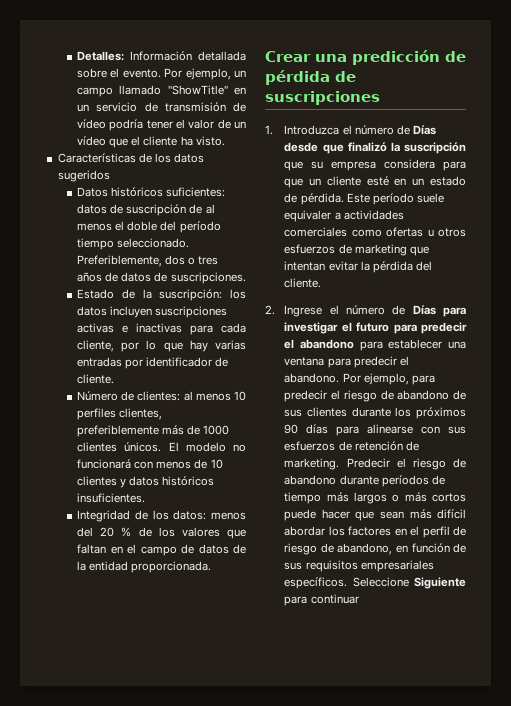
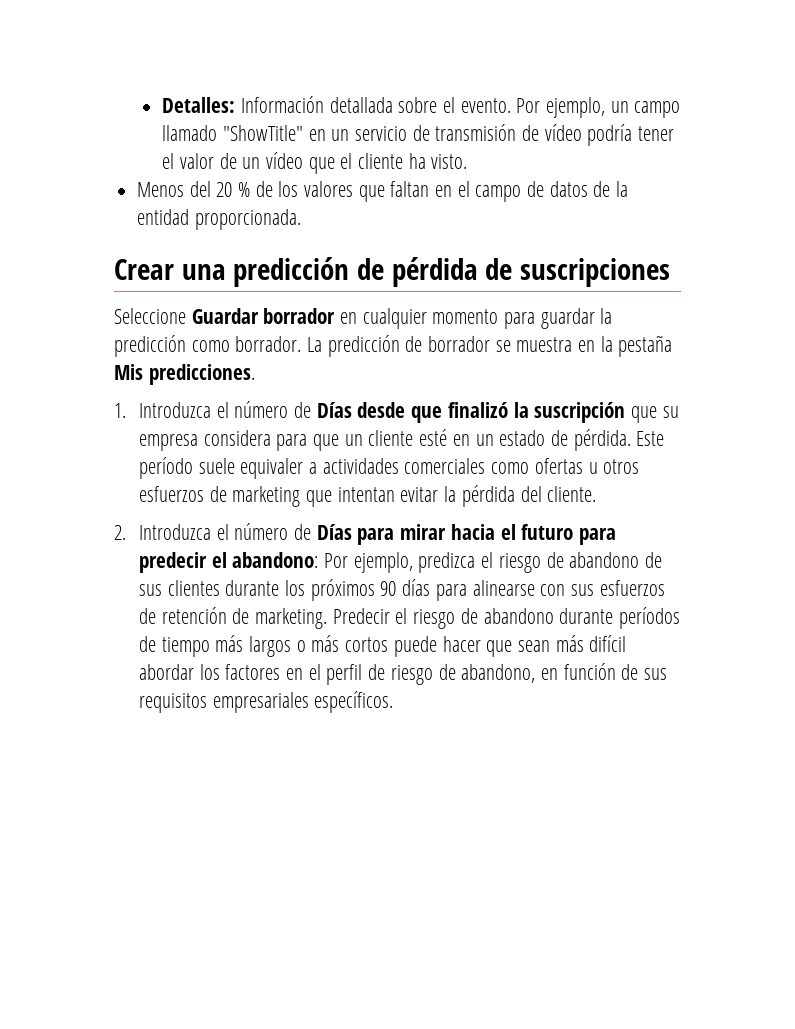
[57,153,204,163] [57,170,110,182] [77,187,226,197] [77,204,215,216] [77,221,221,233] [77,238,190,250] [77,255,219,267] [77,272,246,284] [77,289,246,301] [77,306,228,318] [77,323,246,335] [77,340,247,352] [77,357,229,369] [77,374,115,384] [77,391,247,401] [77,408,163,420] [77,425,230,437] [77,442,246,452] [77,459,223,469] [77,476,215,488] [77,493,146,503] [77,510,246,522] Características de los datos sugeridos // Datos históricos suficientes: datos de suscripción de al menos el doble del período tiempo seleccionado. Preferiblemente, dos o tres años de datos de suscripciones. // Estado de la suscripción: los datos incluyen suscripciones activas e inactivas para cada cliente, por lo que hay varias entradas por identificador de cliente. // Número de clientes: al menos 10 perfiles clientes, preferiblemente más de 1000 clientes únicos. El modelo no funcionará con menos de 10 clientes y datos históricos insuficientes. // Integridad de los datos: menos -> [137,182,185,197] Menos
(380, 98) none -> [114,308,613,329] [114,335,673,357] [114,364,255,385] // Seleccione Guardar borrador en cualquier momento para guardar la predicción como borrador. La predicción de borrador se muestra en la pestaña Mis predicciones.
[284,305,323,317] Ingrese -> [139,524,212,540] Introduzca
[284,322,339,334] investigar -> [400,524,495,540] mirar hacia
[300,339,466,351] [284,356,409,368] [284,373,435,385] [284,390,328,402] abandono para establecer una ventana para predecir el abandono. Por ejemplo, para predecir -> [232,552,476,573] abandono: Por ejemplo, predizca
[352,577,466,589] [284,594,359,606] Seleccione Siguiente para continuar -> (394, 702) none

